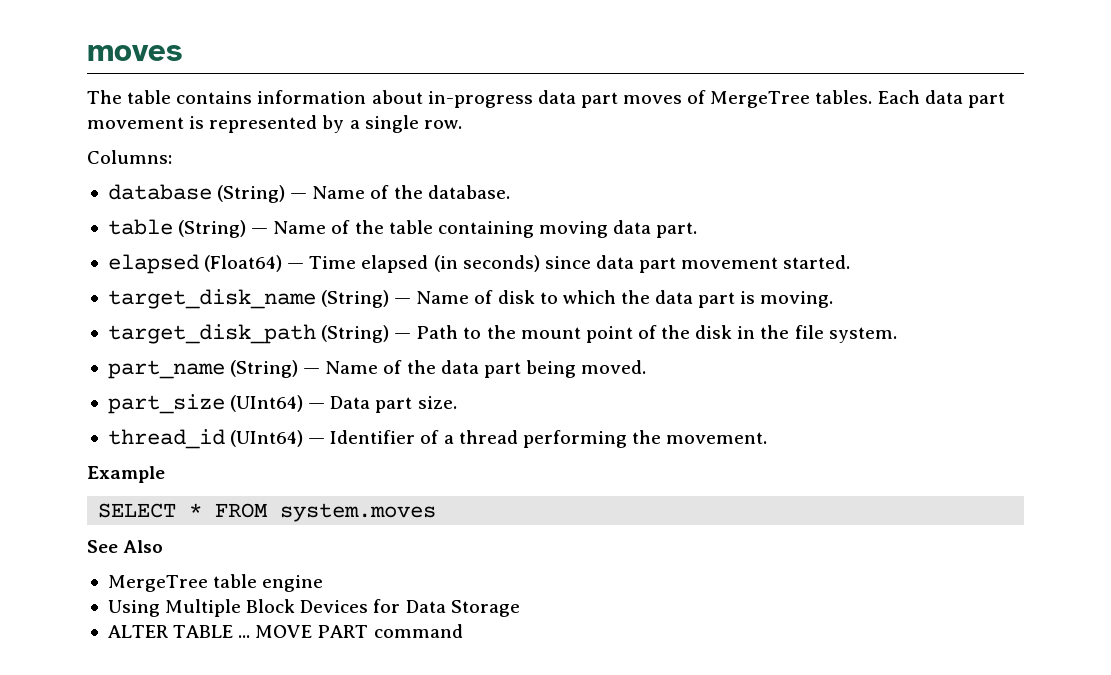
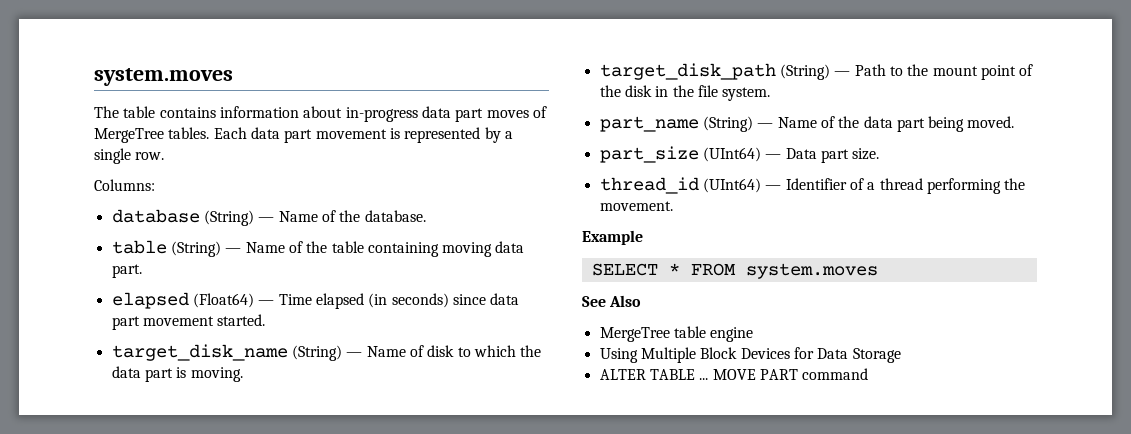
[87,45,183,61] moves -> [94,68,233,86] system.moves

